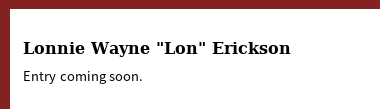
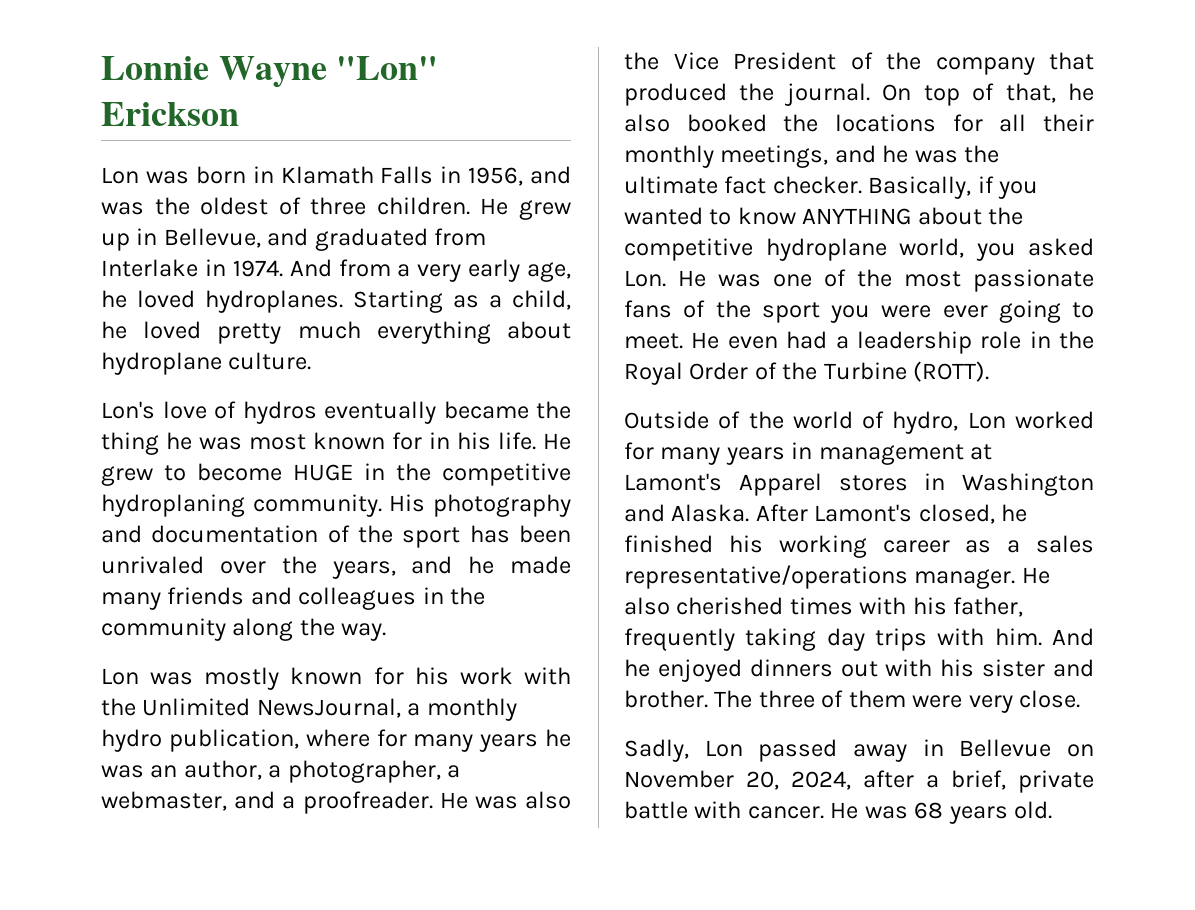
[23,71,144,84] Entry coming soon. -> [101,166,571,186] [101,197,571,220] [101,228,487,251] [101,259,571,282] [101,290,571,313] [101,321,571,344] [101,352,312,375] [101,401,571,424] [101,432,571,455] [101,463,571,486] [101,494,571,517] [101,525,571,548] [101,556,571,579] [101,587,486,610] [101,618,387,641] [101,667,572,690] [101,698,517,721] [101,729,571,752] [101,760,461,783] [101,791,571,814] [624,52,1094,75] [624,83,1094,106] [624,114,1094,132] [624,145,1000,168] [624,176,1039,199] [624,207,1024,225] [624,238,1094,261] [624,269,1094,292] [624,300,1094,323] [624,331,1094,354] [624,361,990,385] [624,411,1094,434] [624,442,993,465] [624,473,1094,496] [624,504,1028,524] [624,535,1094,558] [624,565,1050,589] [624,597,1024,617] [624,628,1094,651] [624,659,1094,682] [624,690,1081,713] [624,739,1094,762] [624,770,1094,793] [624,801,1053,824] Lon was born in Klamath Falls in 1956, and was the oldest of three children. He grew up in Bellevue, and graduated from Interlake in 1974. And from a very early age, he loved hydroplanes. Starting as a child, he loved pretty much everything about hydroplane culture. // Lon's love of hydros eventually became the thing he was most known for in his life. He grew to become HUGE in the competitive hydroplaning community. His photography and documentation of the sport has been unrivaled over the years, and he made many friends and colleagues in the community along the way. // Lon was mostly known for his work with the Unlimited NewsJournal, a monthly hydro publication, where for many years he was an author, a photographer, a webmaster, and a proofreader. He was also the Vice President of the company that produced the journal. On top of that, he also booked the locations for all their monthly meetings, and he was the ultimate fact checker. Basically, if you wanted to know ANYTHING about the competitive hydroplane world, you asked Lon. He was one of the most passionate fans of the sport you were ever going to meet. He even had a leadership role in the Royal Order of the Turbine (ROTT). // Outside of the world of hydro, Lon worked for many years in management at Lamont's Apparel stores in Washington and Alaska. After Lamont's closed, he finished his working career as a sales representative/operations manager. He also cherished times with his father, frequently taking day trips with him. And he enjoyed dinners out with his sister and brother. The three of them were very close. // Sadly, Lon passed away in Bellevue on November 20, 2024, after a brief, private battle with cancer. He was 68 years old.

